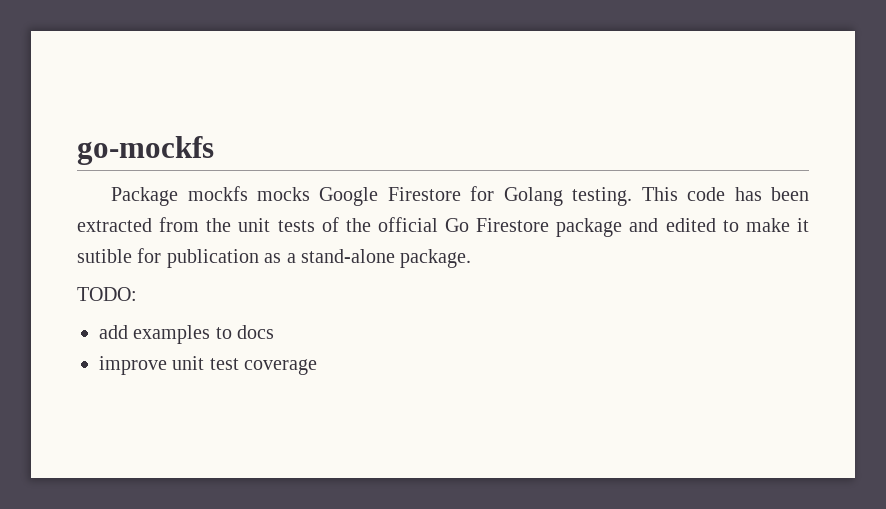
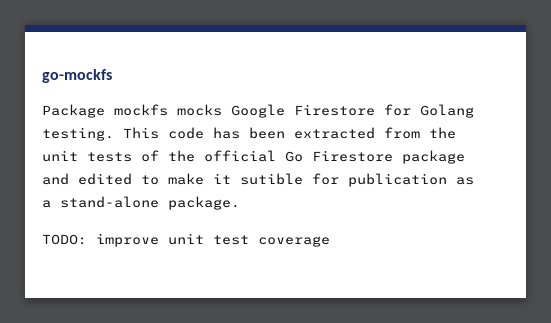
[99,325,275,344] // add examples to docs // -> (87, 239) none

